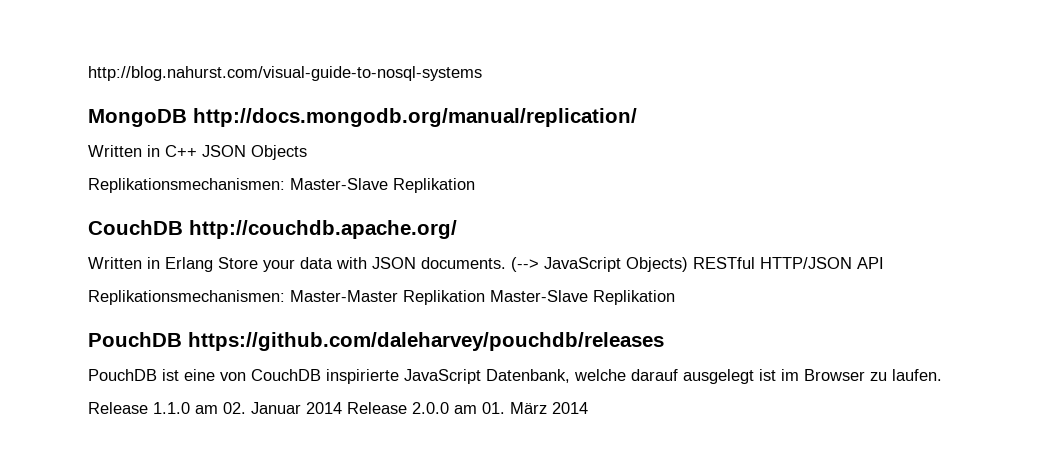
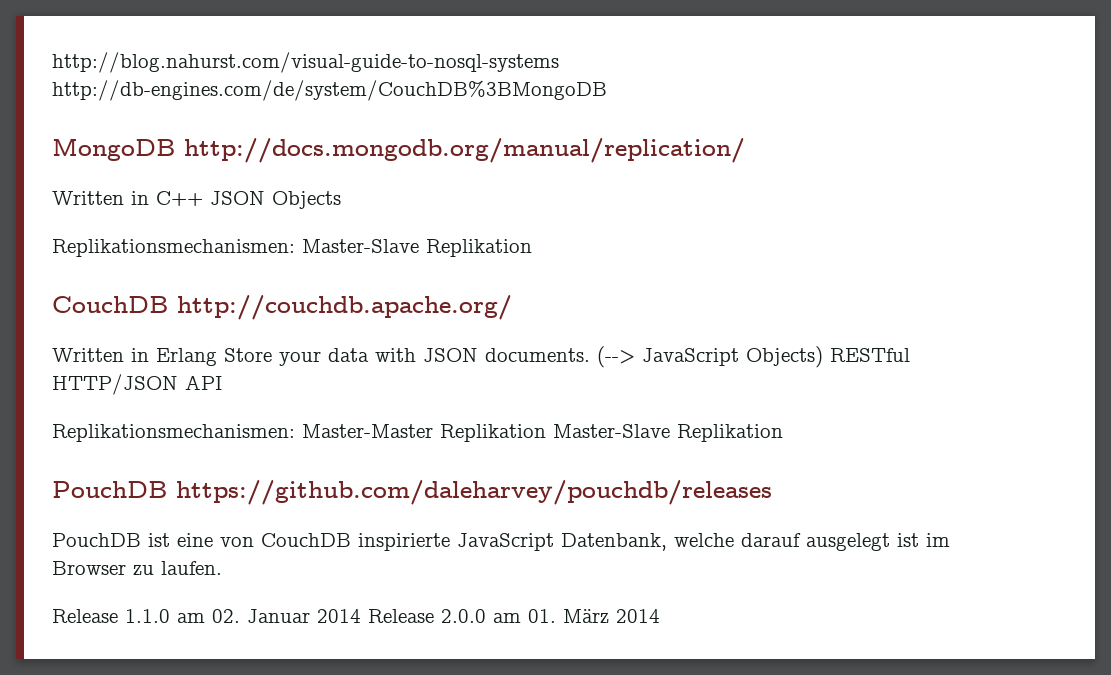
(482, 73) none -> [52,80,607,101] http://db-engines.com/de/system/CouchDB%3BMongoDB

